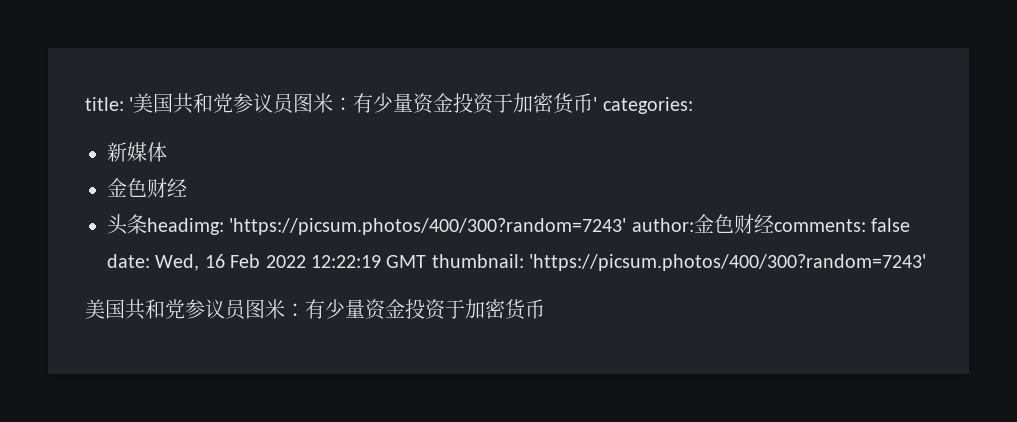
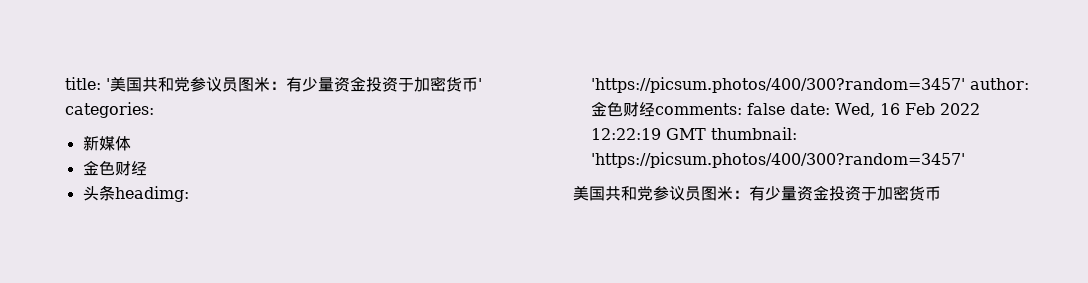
[229,218,627,235] 'https://picsum.photos/400/300?random=7243' -> [590,77,965,93] 'https://picsum.photos/400/300?random=3457'
[529,254,927,271] 'https://picsum.photos/400/300?random=7243' -> [590,152,965,168] 'https://picsum.photos/400/300?random=3457'

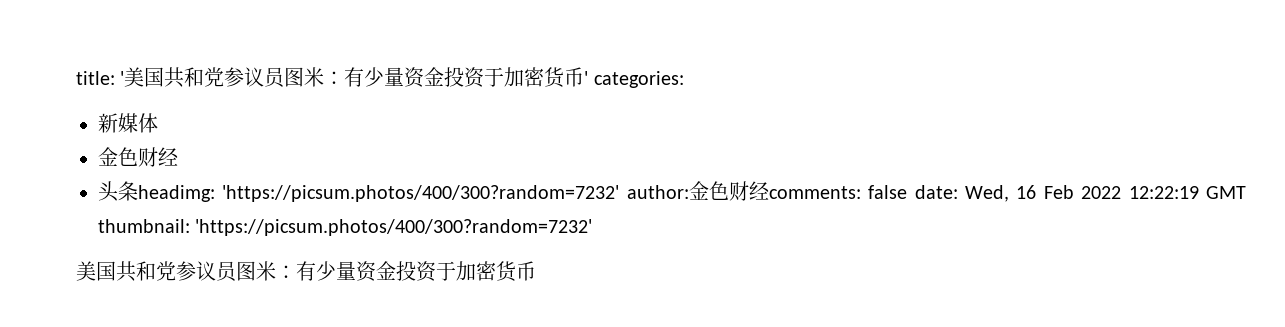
[590,77,965,93] 'https://picsum.photos/400/300?random=3457' -> [222,185,620,202] 'https://picsum.photos/400/300?random=7232'
[590,152,965,168] 'https://picsum.photos/400/300?random=3457' -> [195,219,593,236] 'https://picsum.photos/400/300?random=7232'

